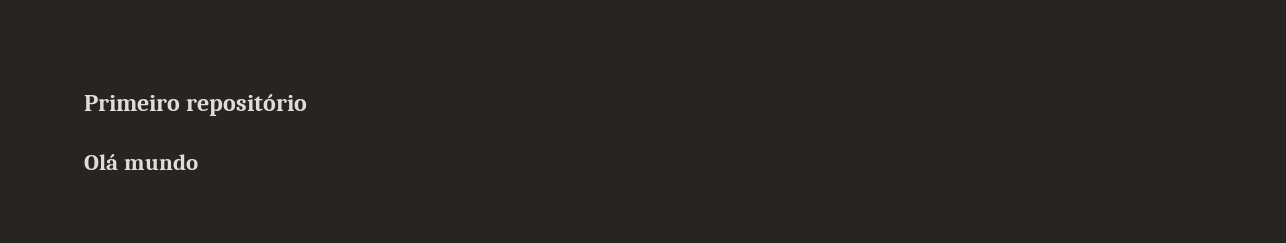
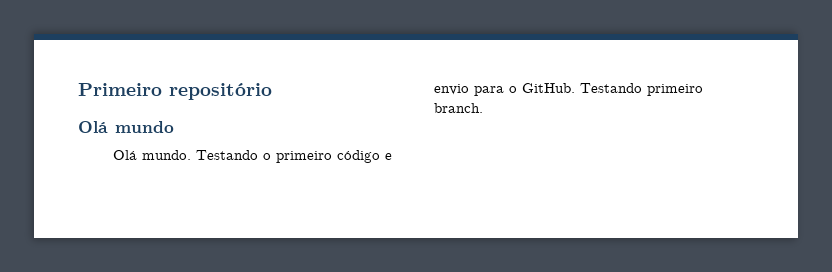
(199, 162) none -> [112,150,392,163] [434,83,703,96] [434,103,483,113] // Olá mundo. Testando o primeiro código e envio para o GitHub. Testando primeiro branch.

